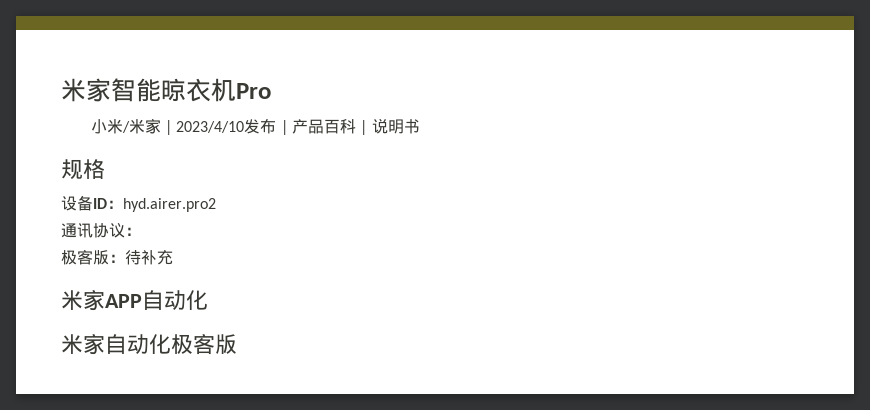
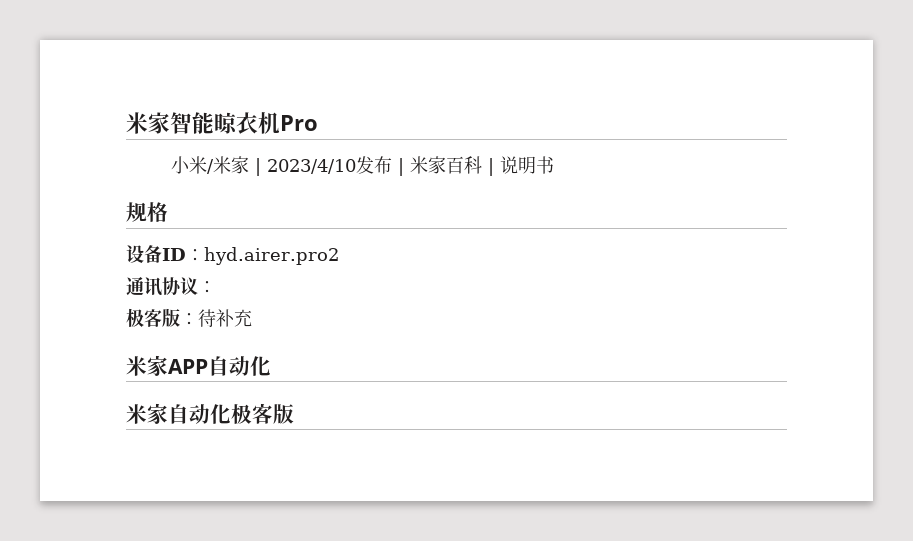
[292,119,325,134] 产品 -> [410,156,447,174] 米家

